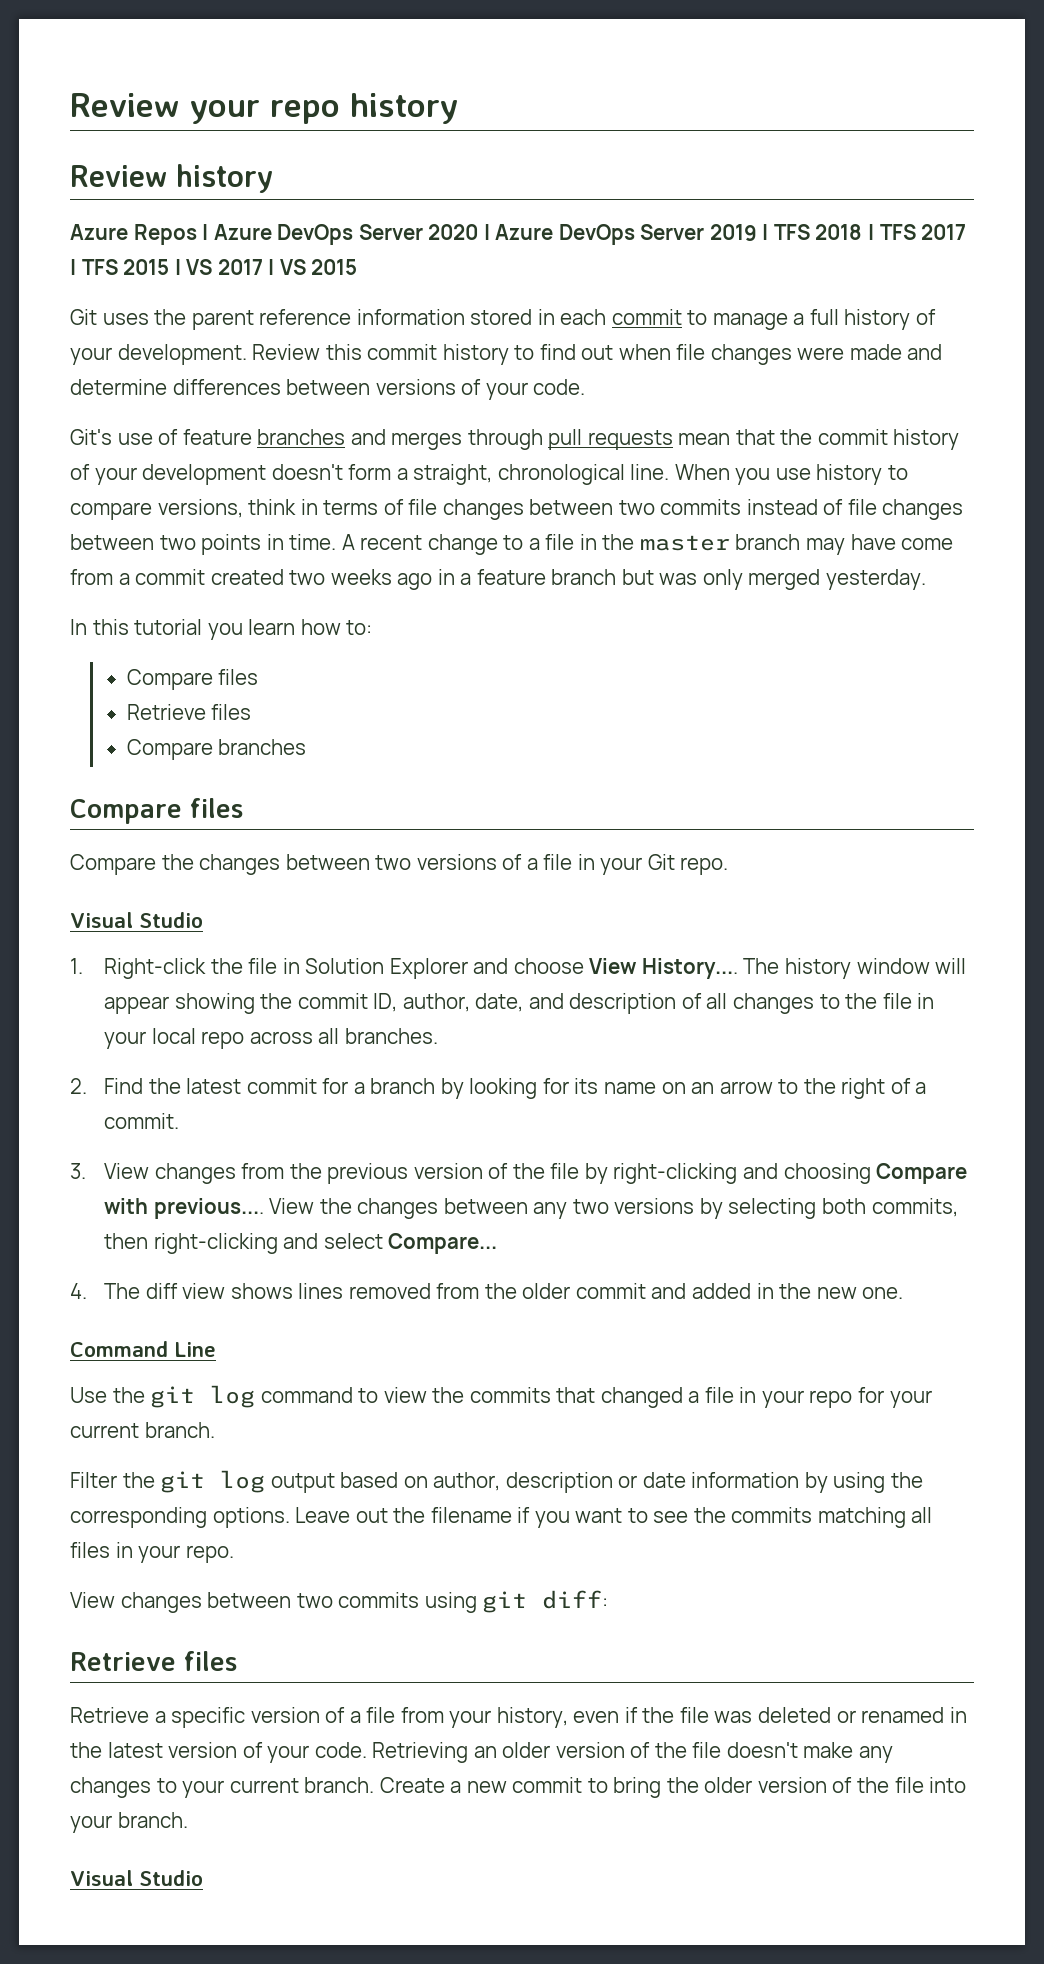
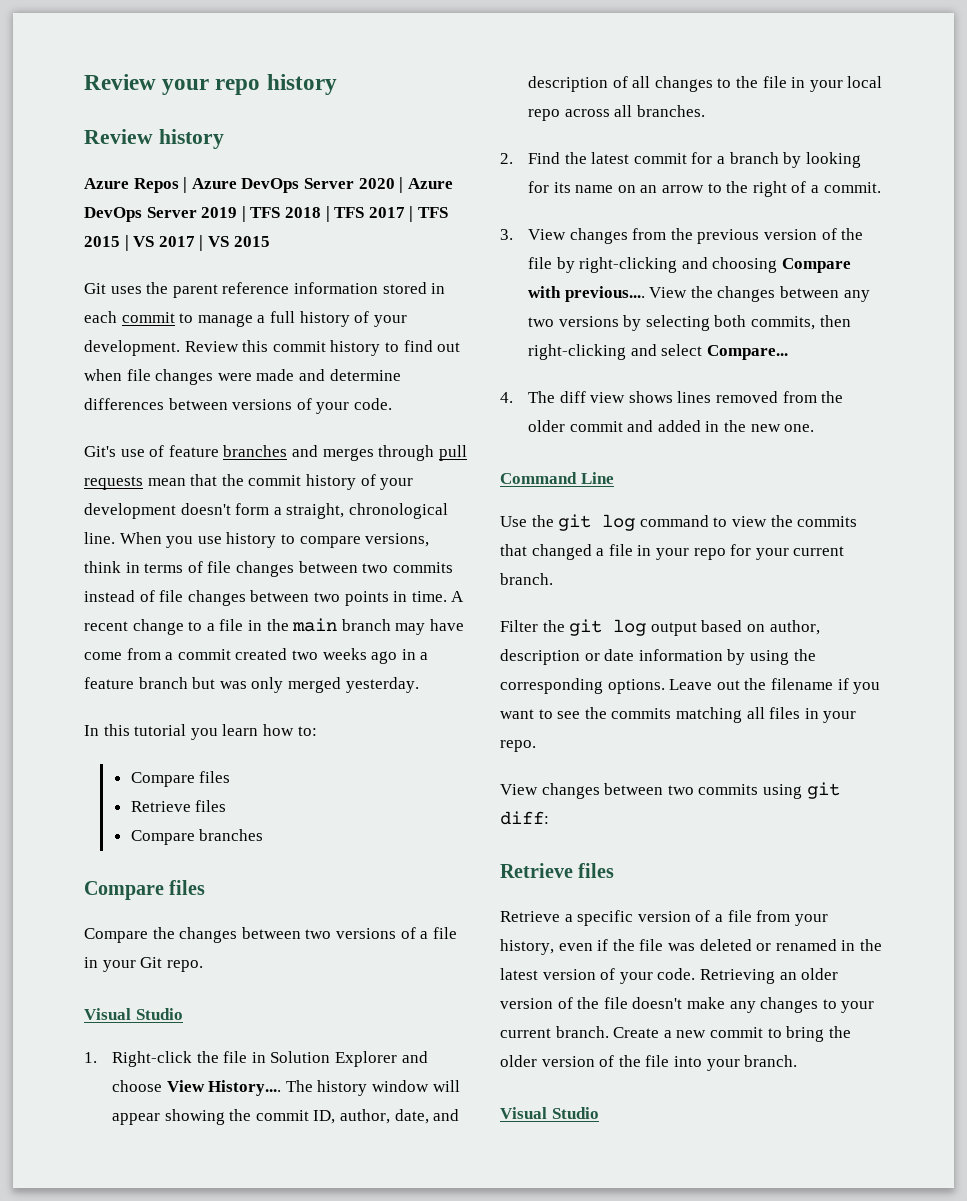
[639,535,730,551] master -> [292,618,338,632] main

